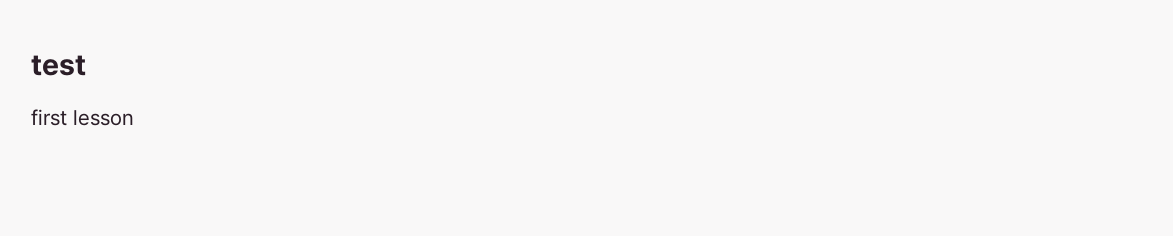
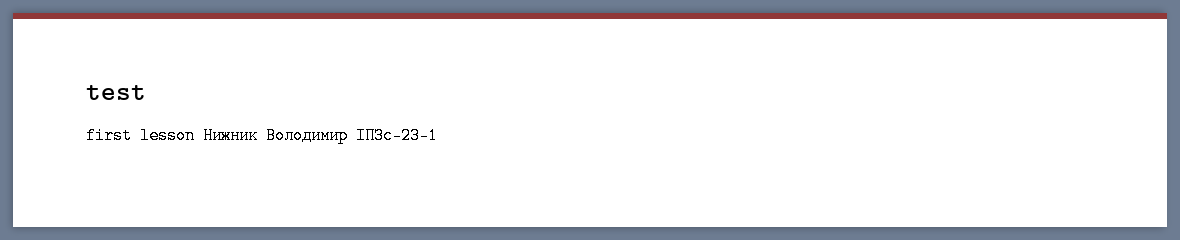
(134, 118) none -> [203,127,438,144] Нижник Володимир ІПЗс-23-1

